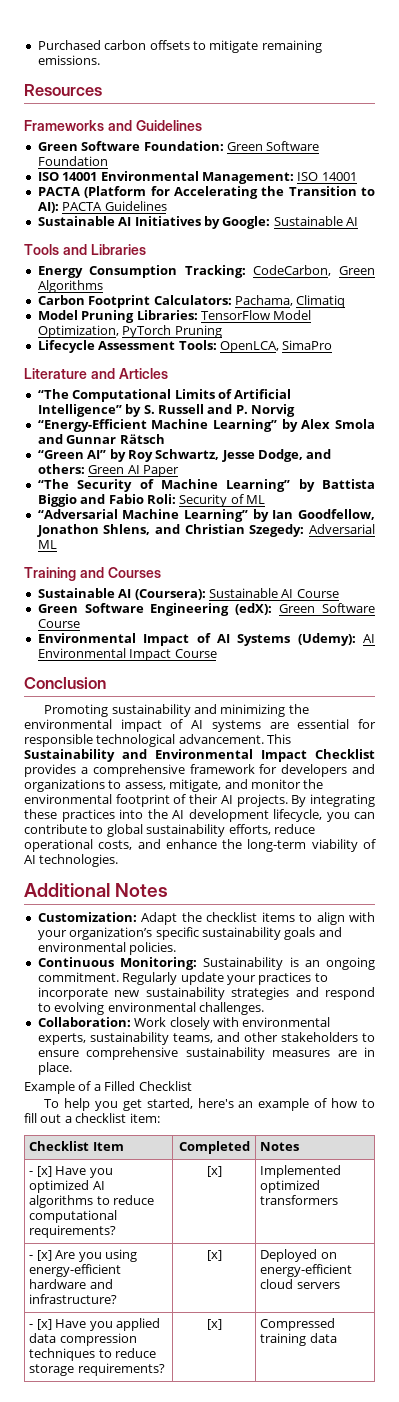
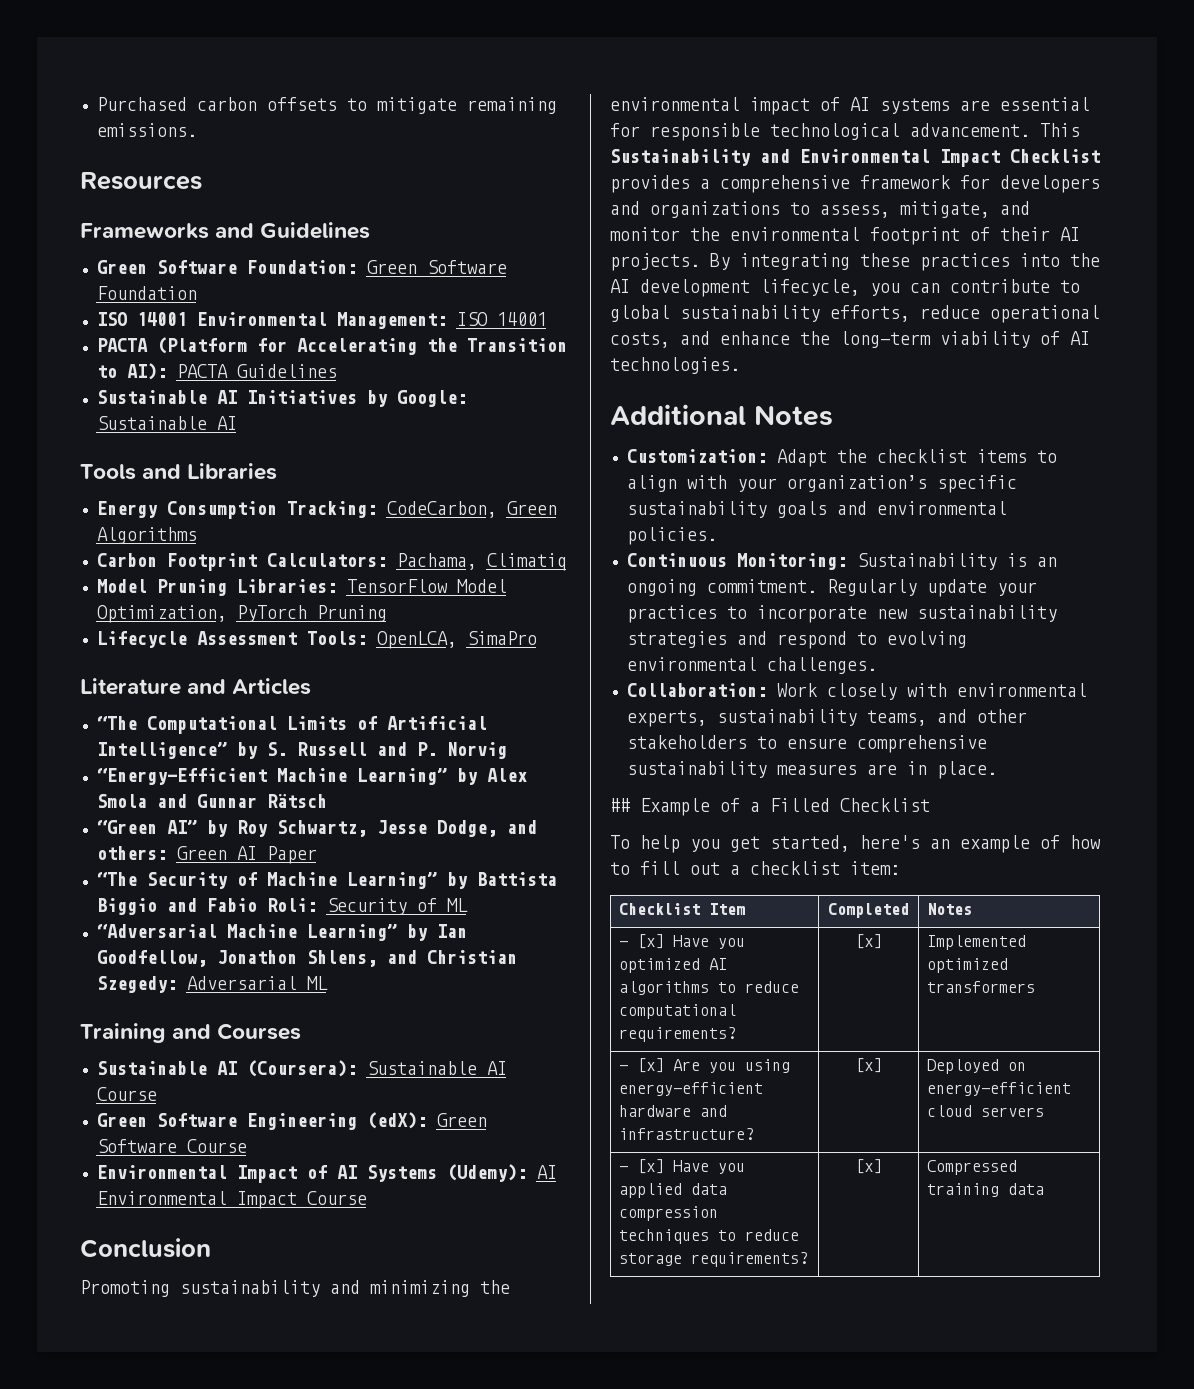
(72, 1068) none -> [610,798,630,812] ##

